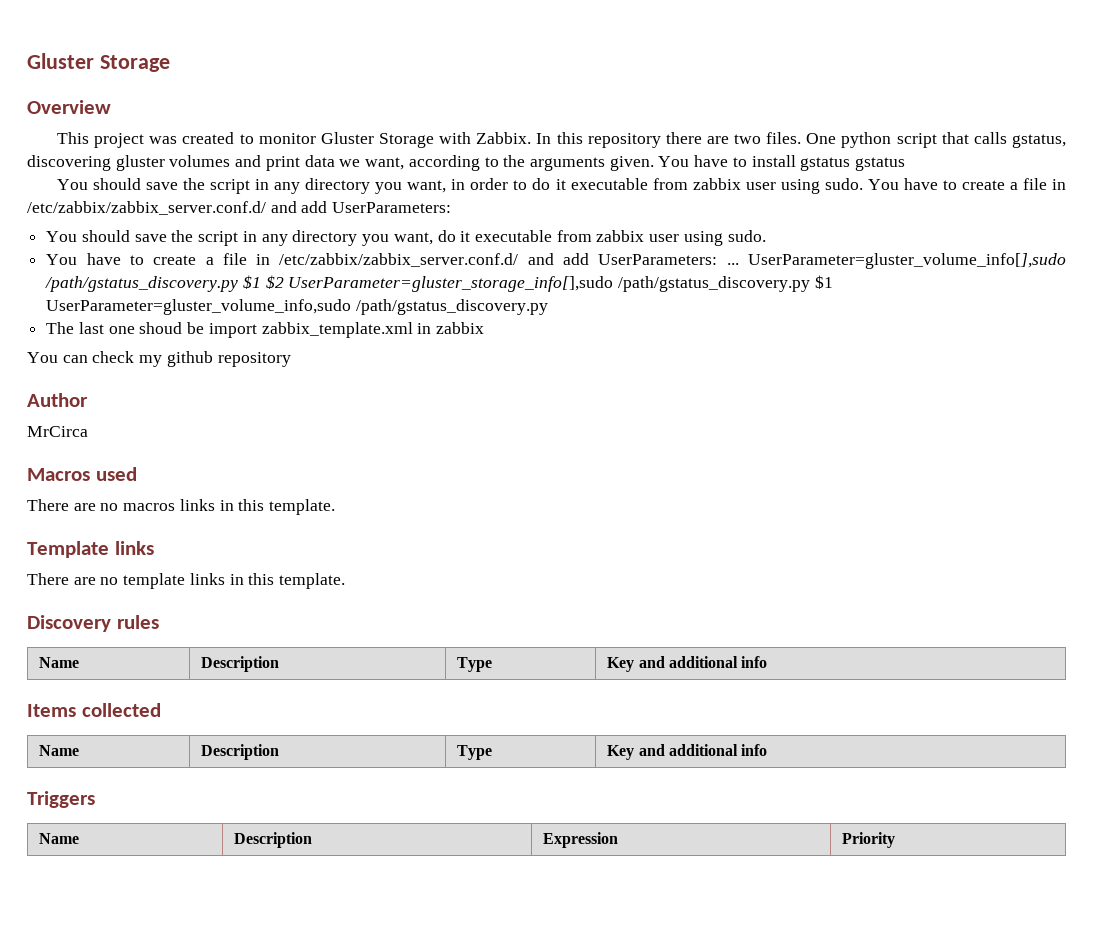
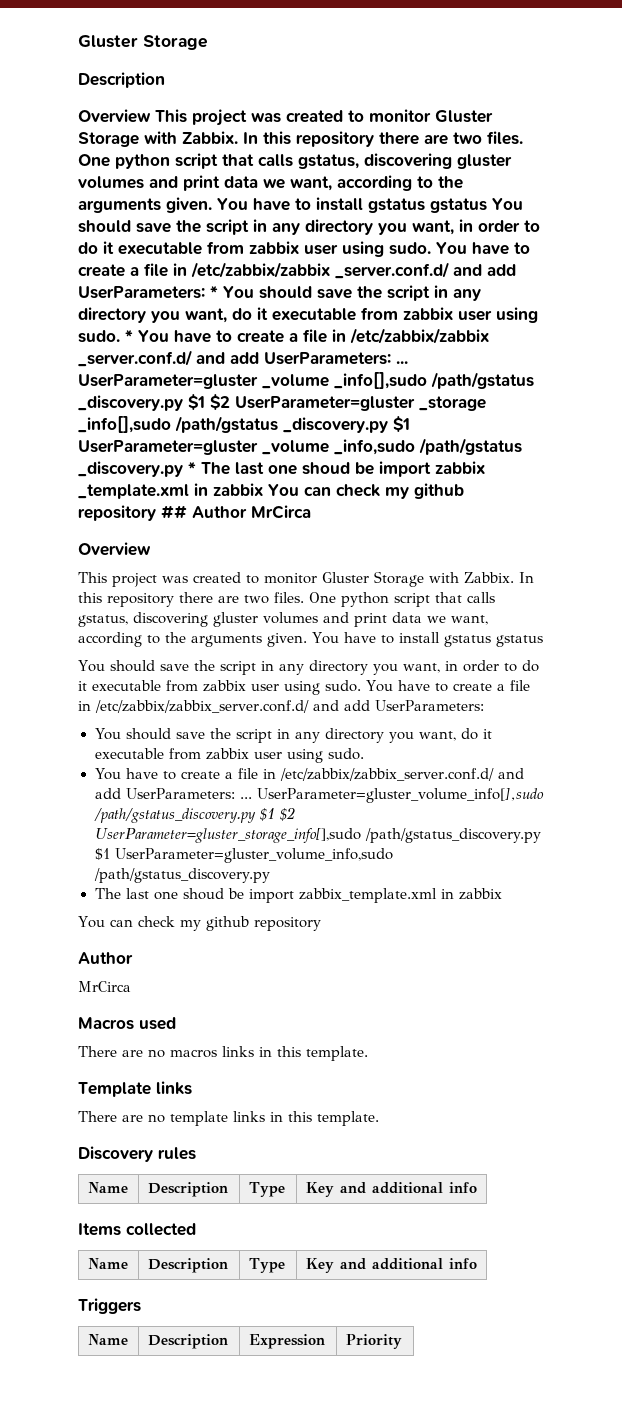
[27,53,170,72] Gluster Storage -> [78,35,208,50] [78,72,165,88] [78,109,493,126] [78,131,523,147] [78,153,512,169] [78,175,463,191] [78,197,523,213] [78,219,540,235] [78,241,530,257] [78,262,516,279] [78,285,481,301] [78,307,538,323] [78,328,489,344] [78,350,408,367] [78,372,534,389] [78,394,486,411] [78,416,410,433] [78,438,522,455] [78,461,485,477] [78,483,464,499] [78,505,311,521] Gluster Storage // Description // Overview This project was created to monitor Gluster Storage with Zabbix. In this repository there are two files. One python script that calls gstatus, discovering gluster volumes and print data we want, according to the arguments given. You have to install gstatus gstatus You should save the script in any directory you want, in order to do it executable from zabbix user using sudo. You have to create a file in /etc/zabbix/zabbix _server.conf.d/ and add UserParameters: * You should save the script in any directory you want, do it executable from zabbix user using sudo. * You have to create a file in /etc/zabbix/zabbix _server.conf.d/ and add UserParameters: ... UserParameter=gluster _volume _info[],sudo /path/gstatus _discovery.py $1 $2 UserParameter=gluster _storage _info[],sudo /path/gstatus _discovery.py $1 UserParameter=gluster _volume _info,sudo /path/gstatus _discovery.py * The last one shoud be import zabbix _template.xml in zabbix You can check my github repository ## Author MrCirca

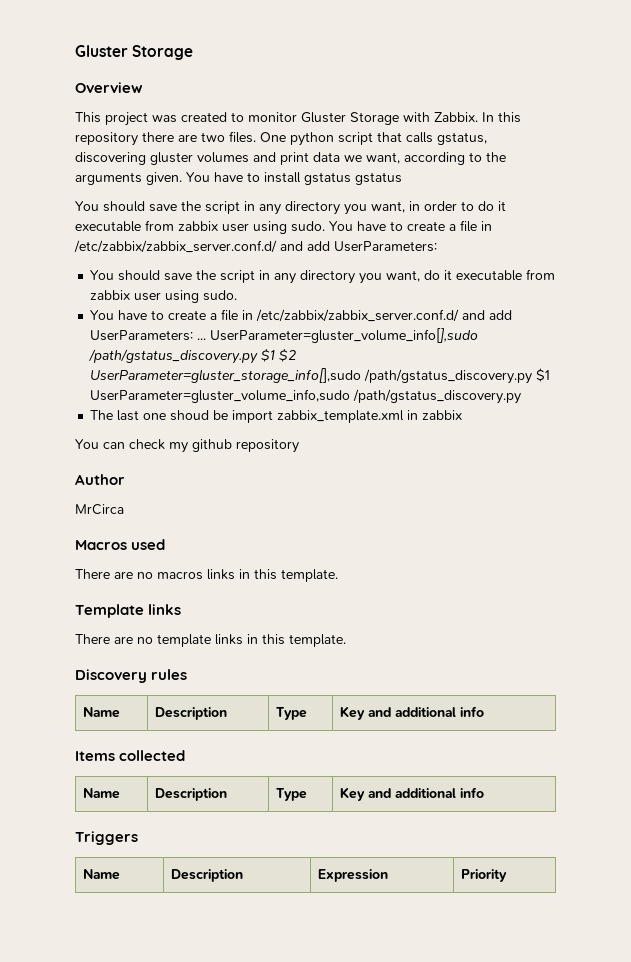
[78,35,208,50] [78,72,165,88] [78,109,493,126] [78,131,523,147] [78,153,512,169] [78,175,463,191] [78,197,523,213] [78,219,540,235] [78,241,530,257] [78,262,516,279] [78,285,481,301] [78,307,538,323] [78,328,489,344] [78,350,408,367] [78,372,534,389] [78,394,486,411] [78,416,410,433] [78,438,522,455] [78,461,485,477] [78,483,464,499] [78,505,311,521] Gluster Storage // Description // Overview This project was created to monitor Gluster Storage with Zabbix. In this repository there are two files. One python script that calls gstatus, discovering gluster volumes and print data we want, according to the arguments given. You have to install gstatus gstatus You should save the script in any directory you want, in order to do it executable from zabbix user using sudo. You have to create a file in /etc/zabbix/zabbix _server.conf.d/ and add UserParameters: * You should save the script in any directory you want, do it executable from zabbix user using sudo. * You have to create a file in /etc/zabbix/zabbix _server.conf.d/ and add UserParameters: ... UserParameter=gluster _volume _info[],sudo /path/gstatus _discovery.py $1 $2 UserParameter=gluster _storage _info[],sudo /path/gstatus _discovery.py $1 UserParameter=gluster _volume _info,sudo /path/gstatus _discovery.py * The last one shoud be import zabbix _template.xml in zabbix You can check my github repository ## Author MrCirca -> [75,45,194,60] Gluster Storage

